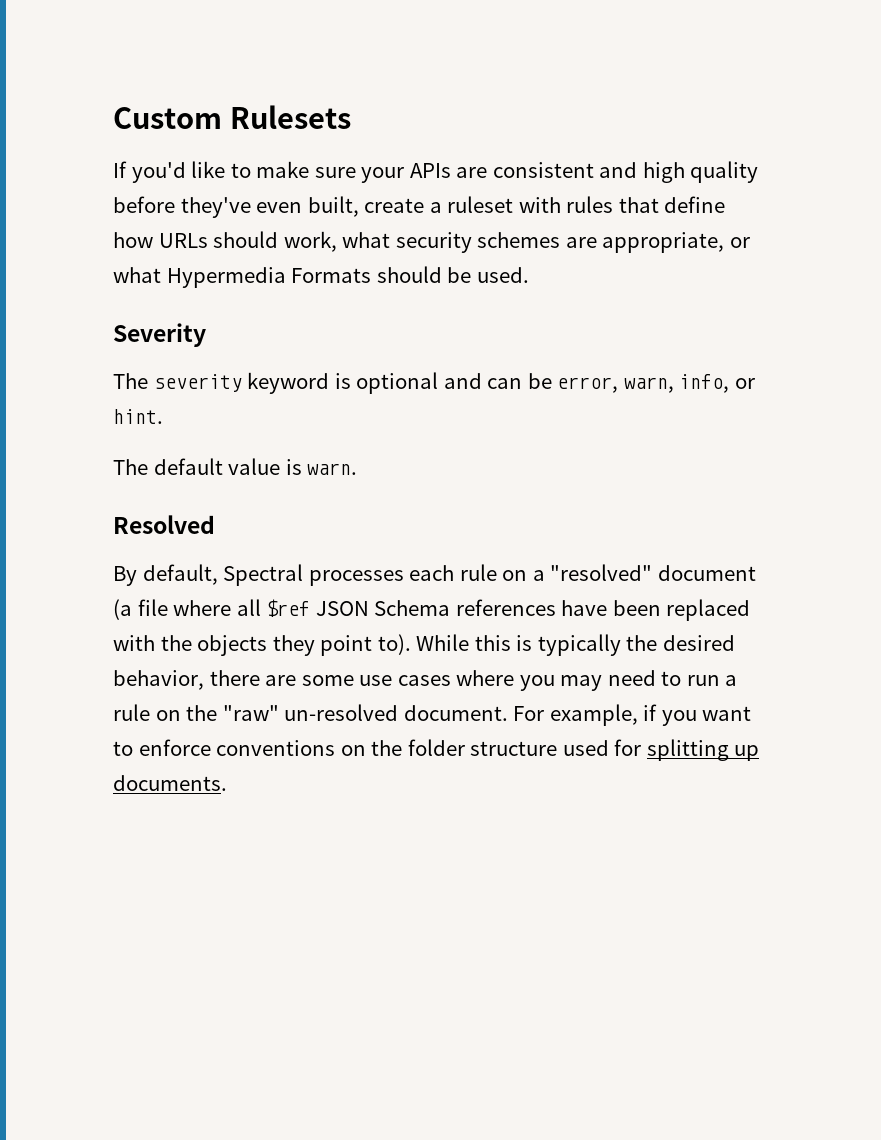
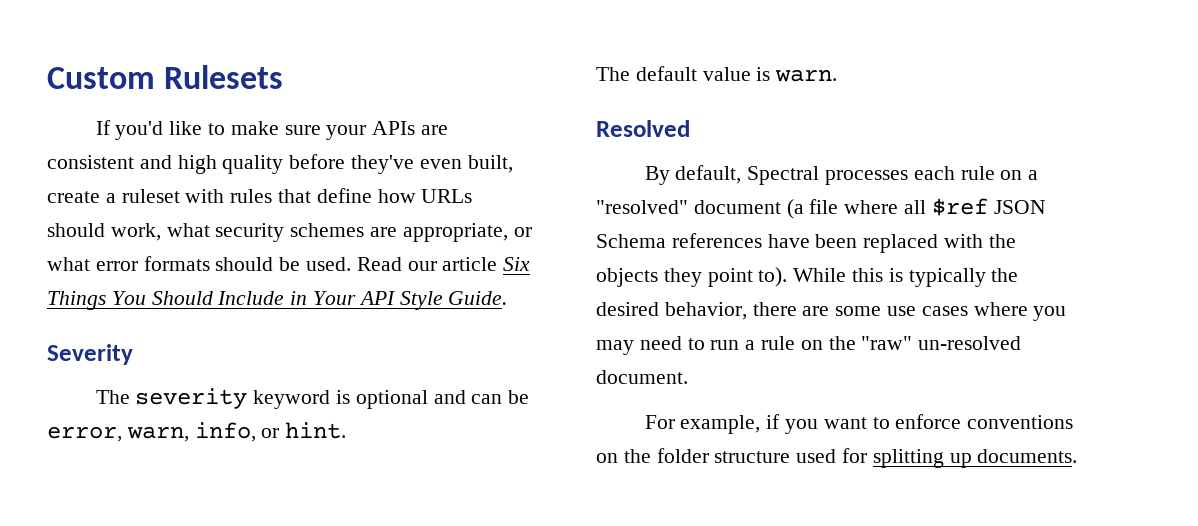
[166,267,372,288] Hypermedia Formats -> [95,256,210,271] error formats
(529, 275) none -> [356,257,531,271] [47,291,508,310] Read our article Six Things You Should Include in Your API Style Guide.
(508, 713) none -> (688, 377) //

